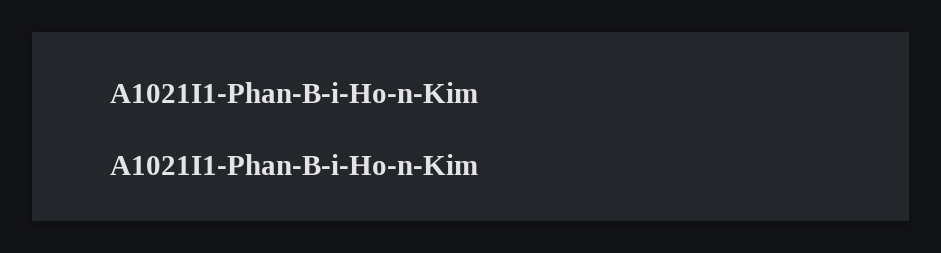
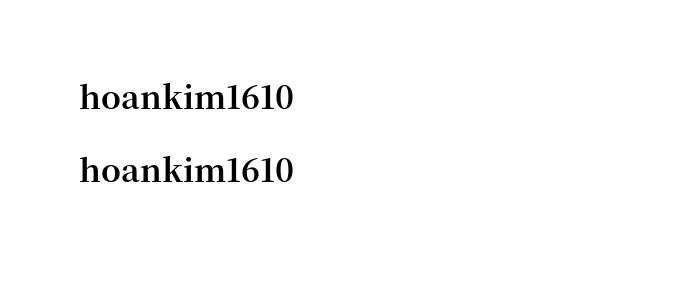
[110,82,478,103] [110,154,478,175] A1021I1-Phan-B-i-Ho-n-Kim // A1021I1-Phan-B-i-Ho-n-Kim -> [79,82,294,109] [79,155,294,182] hoankim1610 // hoankim1610

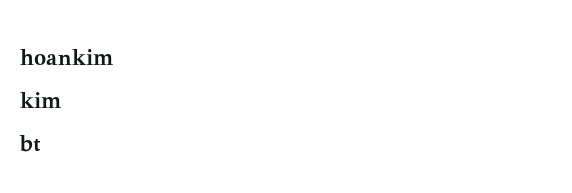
[79,82,294,109] [79,155,294,182] hoankim1610 // hoankim1610 -> [20,49,114,65] [20,92,62,108] [19,135,41,152] hoankim // kim // bt

